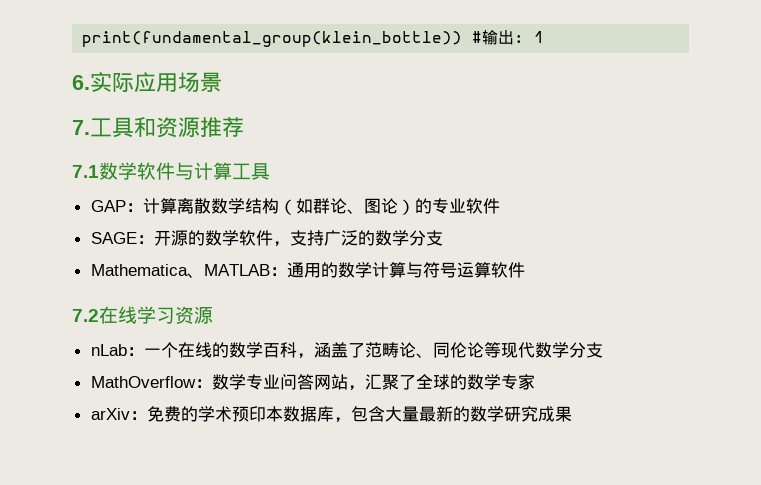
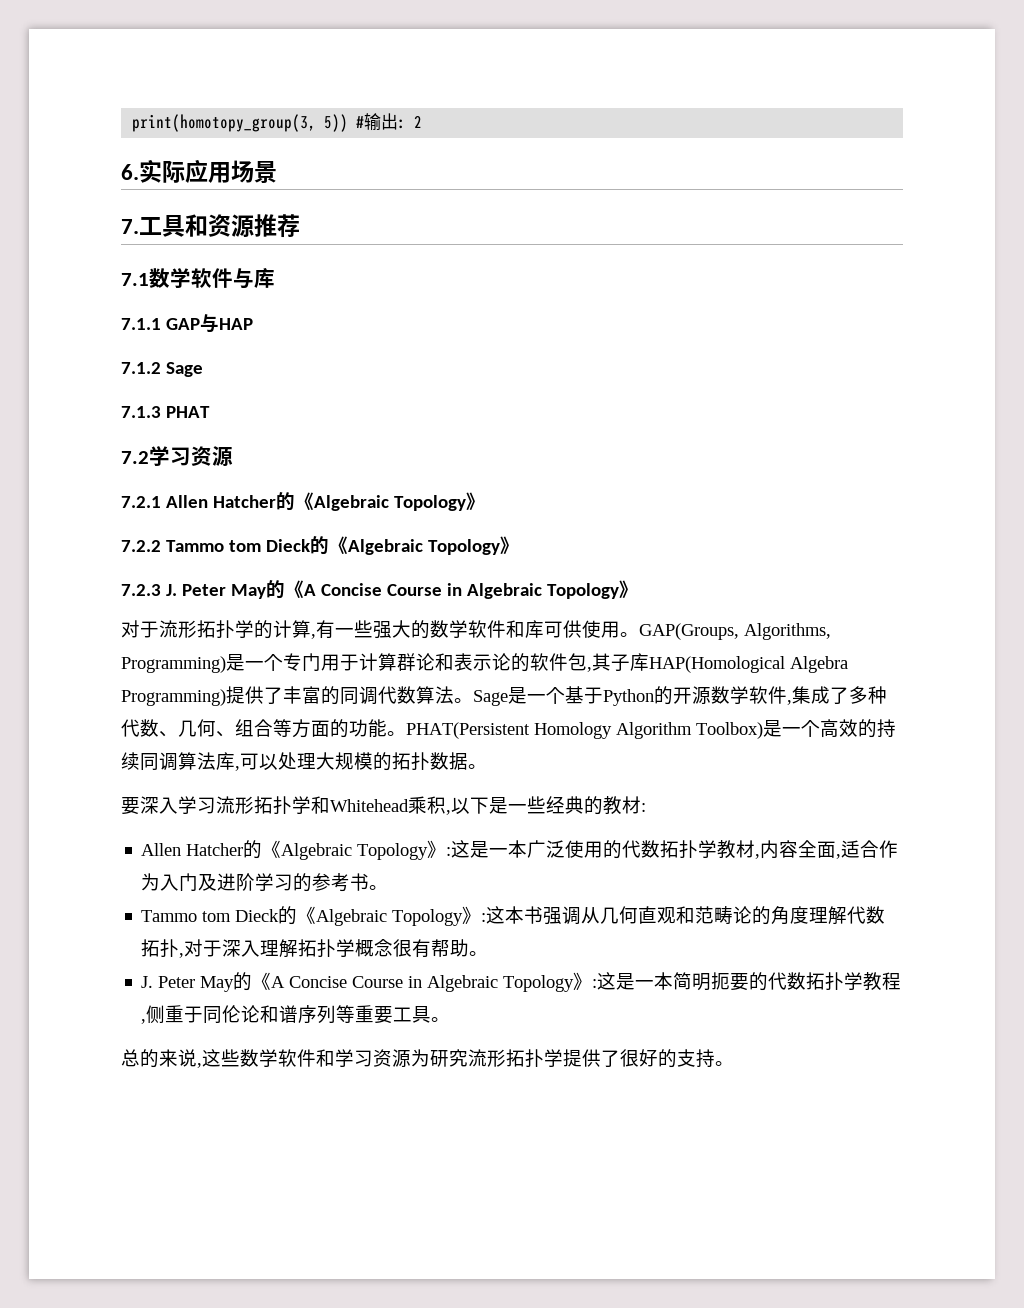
[82,31,463,47] print(fundamental_group(klein_bottle)) -> [132,114,349,132] print(homotopy_group(3, 5))
[534,31,545,43] 1 -> [414,116,423,128] 2
[194,162,270,180] [90,198,500,215] [90,230,443,247] [90,262,525,278] [72,306,213,324] [90,342,603,359] [90,374,535,391] [90,406,572,423] 计算工具 // GAP：计算离散数学结构（如群论、图论）的专业软件 // SAGE：开源的数学软件，支持广泛的数学分支 // Mathematica、MATLAB：通用的数学计算与符号运算软件 // 7.2在线学习资源 // nLab：一个在线的数学百科，涵盖了范畴论、同伦论等现代数学分支 // MathOverflow：数学专业问答网站，汇聚了全球的数学专家 // arXiv：免费的学术预印本数据库，包含大量最新的数学研究成果 -> [254,268,275,288] [121,314,253,333] [121,362,203,377] [121,406,210,418] [121,446,233,467] [121,492,485,511] [121,536,519,555] [121,580,638,599] [121,620,831,640] [121,653,848,673] [121,686,887,706] [121,719,896,739] [121,752,487,771] [121,796,646,815] [141,840,899,860] [141,873,389,892] [141,906,886,926] [141,939,489,958] [141,972,902,992] [141,1005,451,1024] [121,1049,734,1068] 库 // 7.1.1 GAP与HAP // 7.1.2 Sage // 7.1.3 PHAT // 7.2学习资源 // 7.2.1 Allen Hatcher的《Algebraic Topology》 // 7.2.2 Tammo tom Dieck的《Algebraic Topology》 // 7.2.3 J. Peter May的《A Concise Course in Algebraic Topology》 // 对于流形拓扑学的计算,有一些强大的数学软件和库可供使用。GAP(Groups, Algorithms, Programming)是一个专门用于计算群论和表示论的软件包,其子库HAP(Homological Algebra Programming)提供了丰富的同调代数算法。Sage是一个基于Python的开源数学软件,集成了多种代数、几何、组合等方面的功能。PHAT(Persistent Homology Algorithm Toolbox)是一个高效的持续同调算法库,可以处理大规模的拓扑数据。 // 要深入学习流形拓扑学和Whitehead乘积,以下是一些经典的教材: // Allen Hatcher的《Algebraic Topology》:这是一本广泛使用的代数拓扑学教材,内容全面,适合作为入门及进阶学习的参考书。 // Tammo tom Dieck的《Algebraic Topology》:这本书强调从几何直观和范畴论的角度理解代数拓扑,对于深入理解拓扑学概念很有帮助。 // J. Peter May的《A Concise Course in Algebraic Topology》:这是一本简明扼要的代数拓扑学教程,侧重于同伦论和谱序列等重要工具。 // 总的来说,这些数学软件和学习资源为研究流形拓扑学提供了很好的支持。

